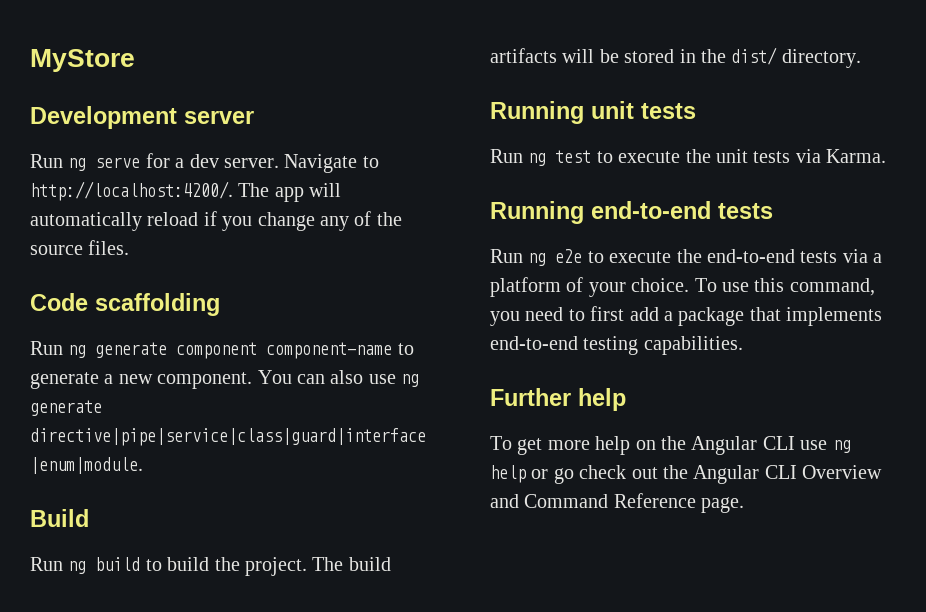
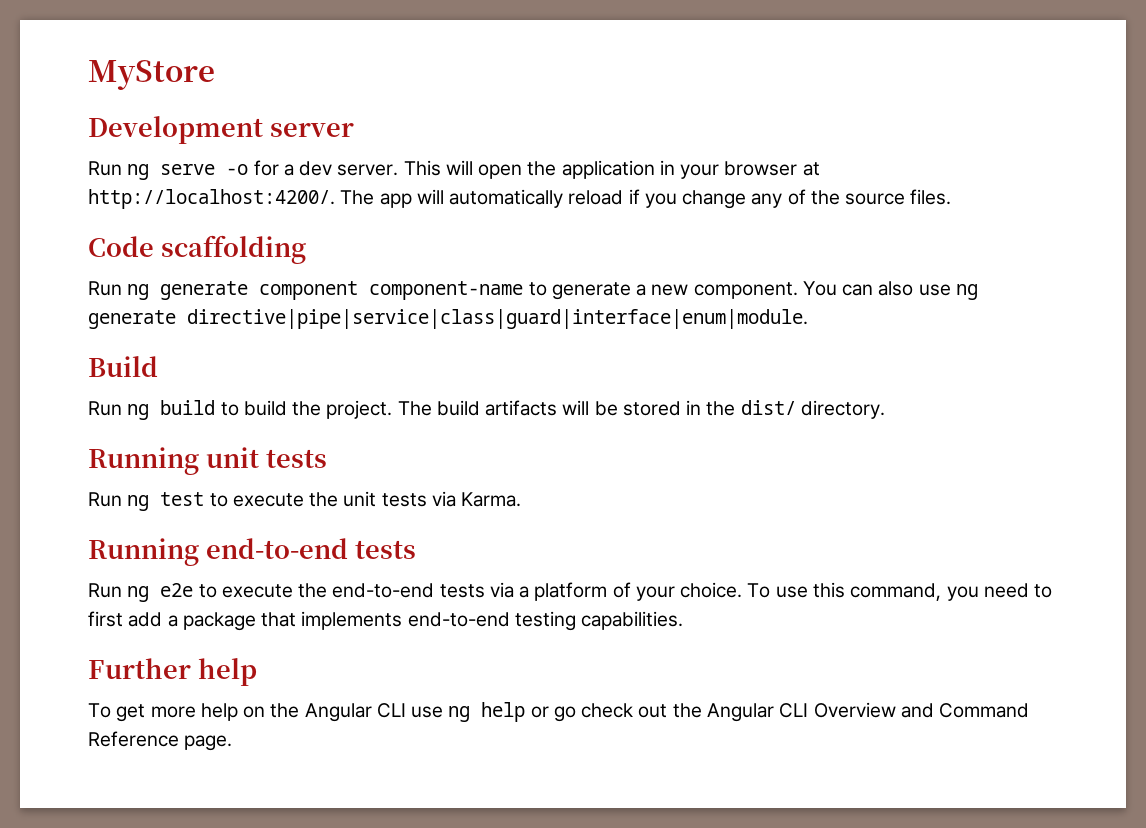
(141, 162) none -> [226,164,249,175] -o
[284,154,379,173] Navigate to -> [403,160,820,179] This will open the application in your browser at

